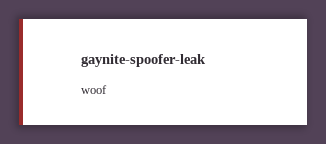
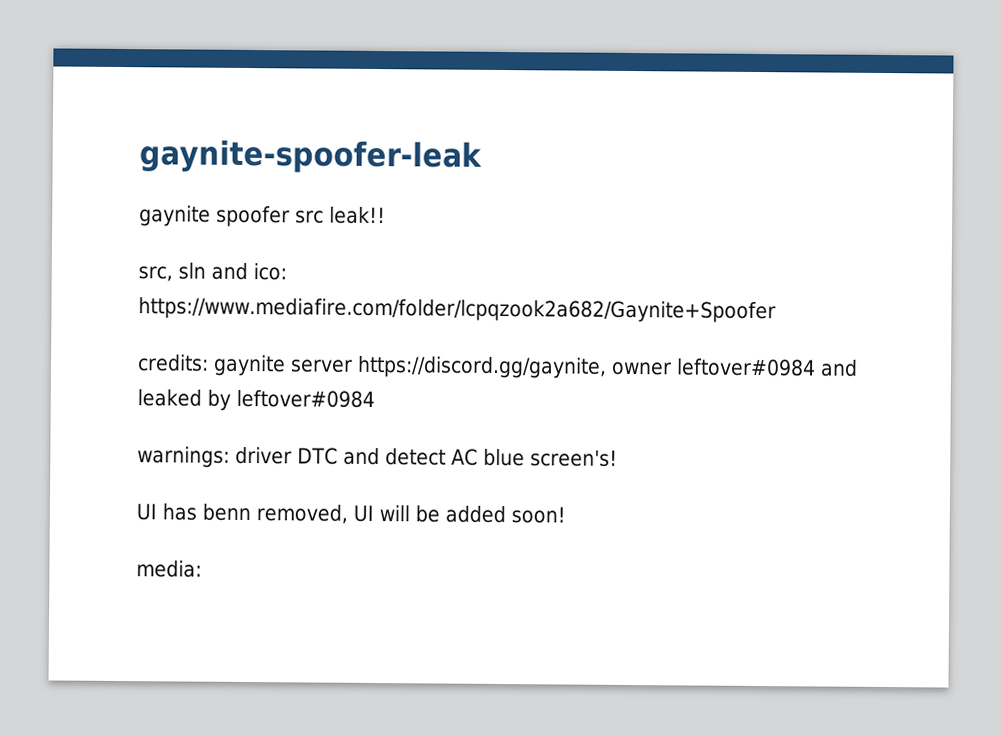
[81,85,107,94] woof -> [139,205,386,228] [138,262,287,282] [138,297,776,324] [137,354,858,379] [137,389,375,411] [137,446,618,468] [136,503,566,524] [136,560,202,578] gaynite spoofer src leak!! // src, sln and ico: https://www.mediafire.com/folder/lcpqzook2a682/Gaynite+Spoofer // credits: gaynite server https://discord.gg/gaynite, owner leftover#0984 and leaked by leftover#0984 // warnings: driver DTC and detect AC blue screen's! // UI has benn removed, UI will be added soon! // media:

